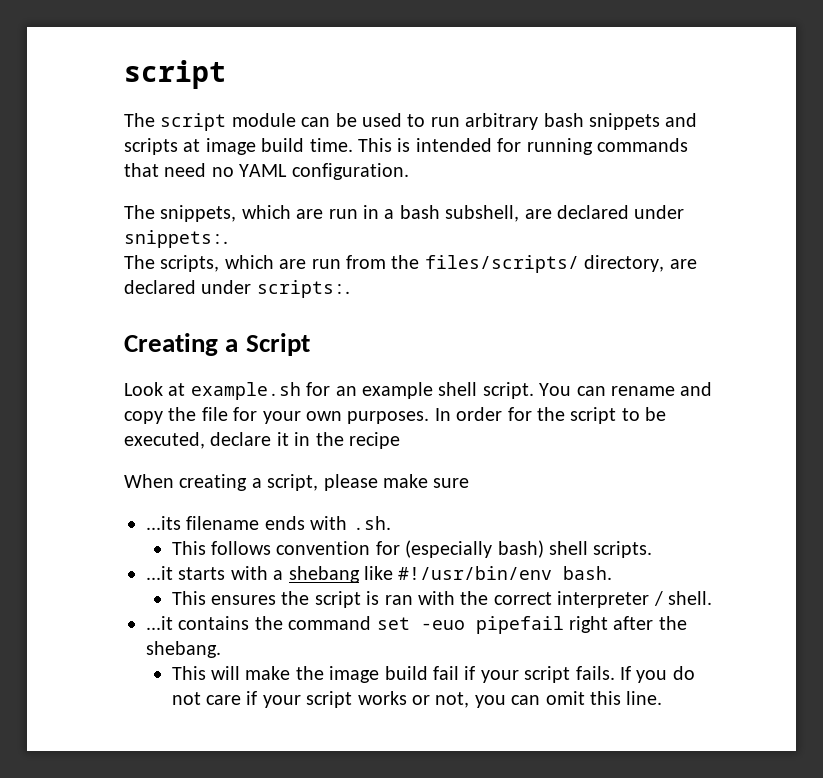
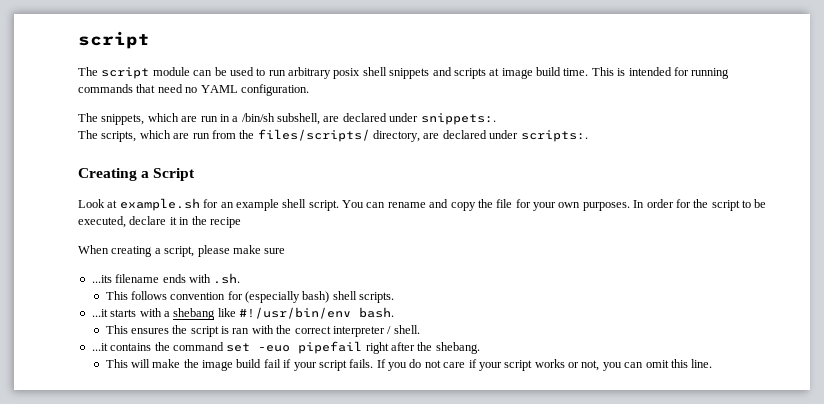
[543,113,584,127] bash -> [333,67,387,79] posix shell
[399,205,440,219] bash -> [241,113,275,122] /bin/sh

